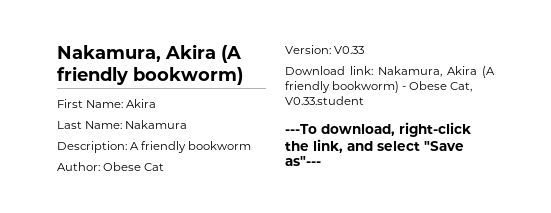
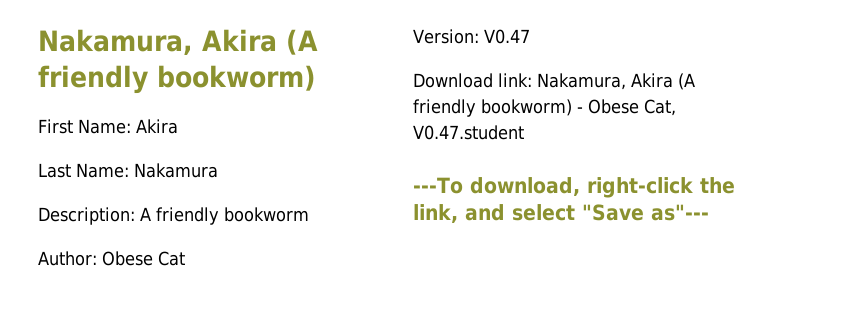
[334,46,365,54] V0.33 -> [483,29,530,44] V0.47
[285,96,364,105] V0.33.student -> [413,125,524,140] V0.47.student

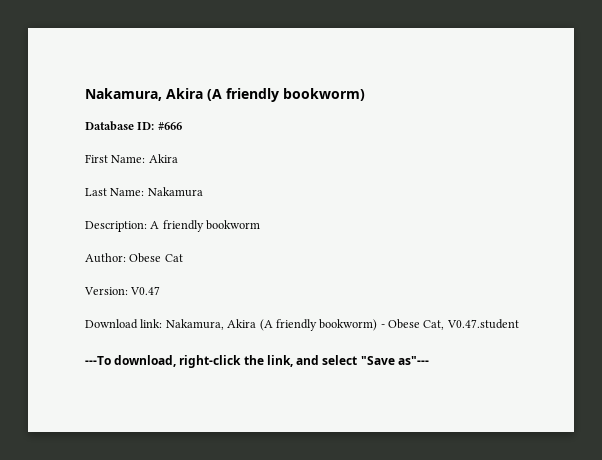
[38,29,318,55] [38,65,316,94] Nakamura, Akira (A friendly bookworm) -> [85,88,365,102] [85,121,182,131] Nakamura, Akira (A friendly bookworm) // Database ID: #666

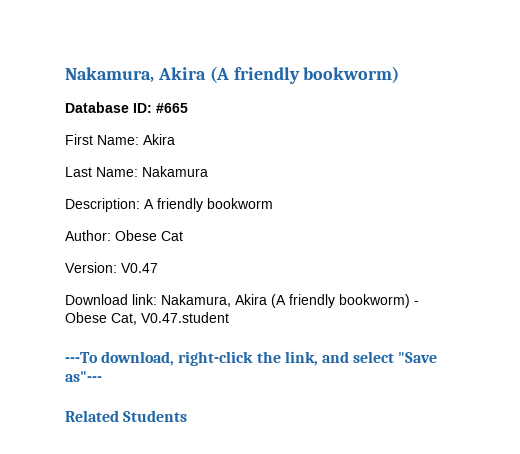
[157,122,182,130] #666 -> [156,103,188,113] #665
(429, 360) none -> [65,410,188,422] // Related Students

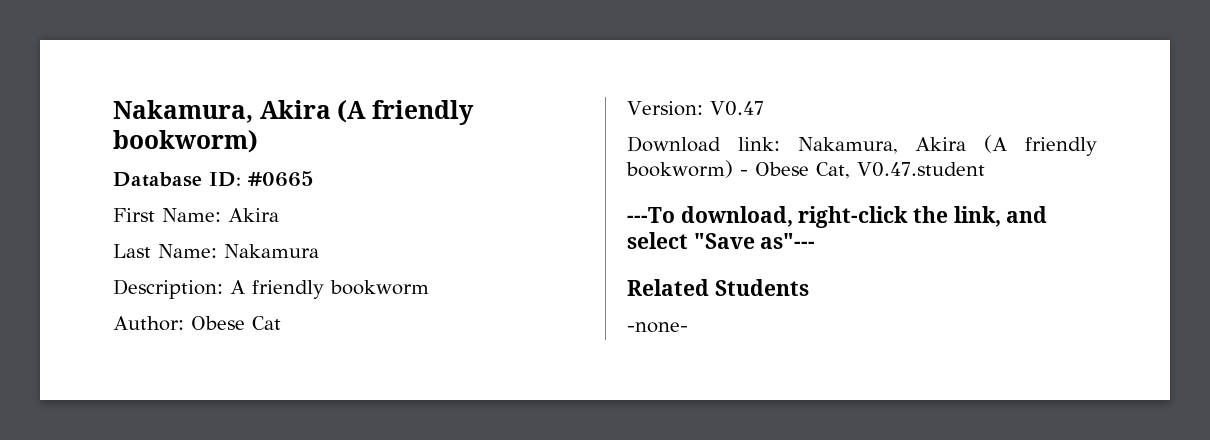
[156,103,188,113] #665 -> [248,171,313,187] #0665
(188, 416) none -> [627,322,688,333] // -none-

